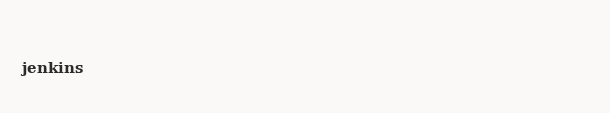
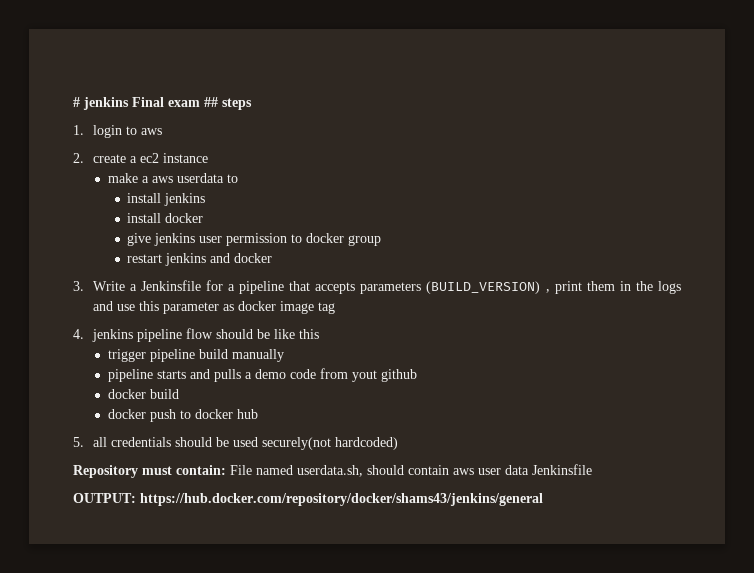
[20,62,83,76] jenkins -> [73,97,252,110] [73,125,162,138] [73,153,208,163] [107,173,238,183] [127,193,206,206] [127,213,204,223] [127,233,382,246] [127,253,273,266] [73,280,681,294] [92,301,335,314] [73,328,319,342] [107,349,284,362] [107,368,417,382] [107,389,179,399] [107,409,258,422] [73,437,398,450] [73,464,592,478] [73,493,543,506] # jenkins Final exam ## steps // 1. login to aws // 2. create a ec2 instance // make a aws userdata to // install jenkins // install docker // give jenkins user permission to docker group // restart jenkins and docker // 3. Write a Jenkinsfile for a pipeline that accepts parameters (BUILD_VERSION) , print them in the logs and use this parameter as docker image tag // 4. jenkins pipeline flow should be like this // trigger pipeline build manually // pipeline starts and pulls a demo code from yout github // docker build // docker push to docker hub // 5. all credentials should be used securely(not hardcoded) // Repository must contain: File named userdata.sh, should contain aws user data Jenkinsfile // OUTPUT: https://hub.docker.com/repository/docker/shams43/jenkins/general

